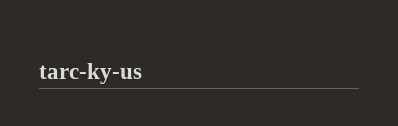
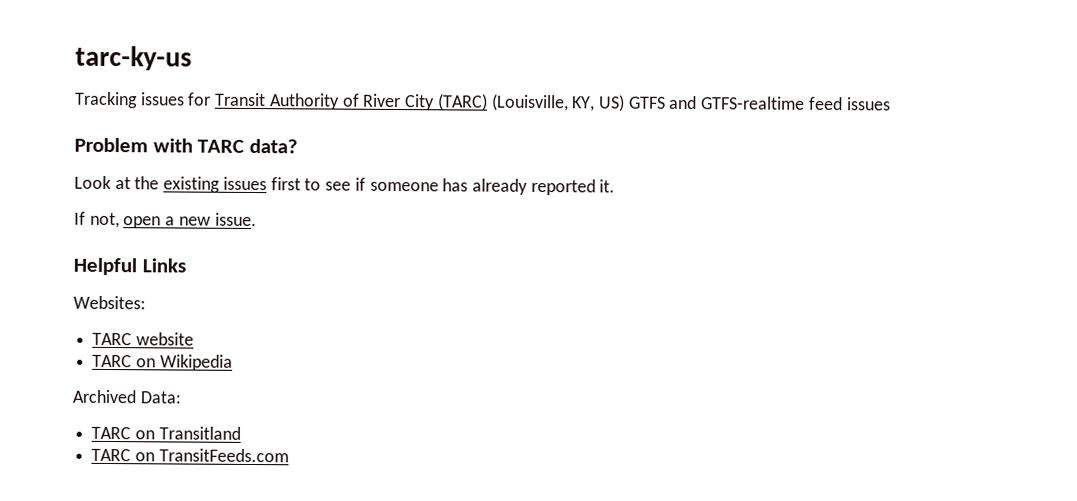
(142, 73) none -> [74,91,891,112] [74,137,298,154] [74,175,616,196] [74,211,257,229] [73,257,186,276] [73,295,146,310] [92,332,194,346] [92,354,233,371] [72,389,182,404] [91,426,241,440] [91,448,289,463] // Tracking issues for Transit Authority of River City (TARC) (Louisville, KY, US) GTFS and GTFS-realtime feed issues // Problem with TARC data? // Look at the existing issues first to see if someone has already reported it. // If not, open a new issue. // Helpful Links // Websites: // TARC website // TARC on Wikipedia // Archived Data: // TARC on Transitland // TARC on TransitFeeds.com

